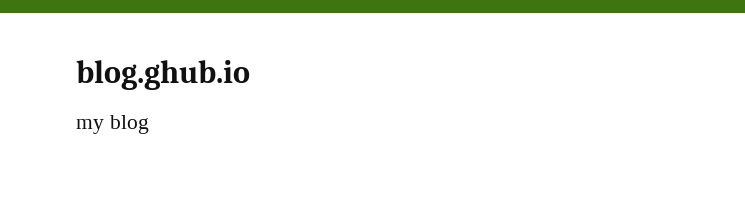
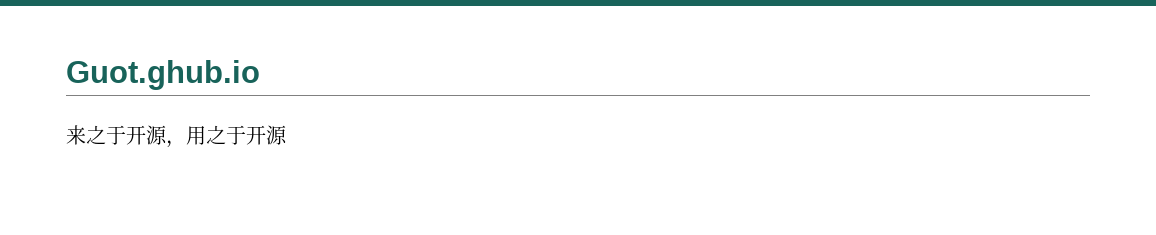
[76,60,250,90] [76,115,149,134] blog.ghub.io // my blog -> [66,60,260,90] [66,125,287,148] Guot.ghub.io // 来之于开源，用之于开源

